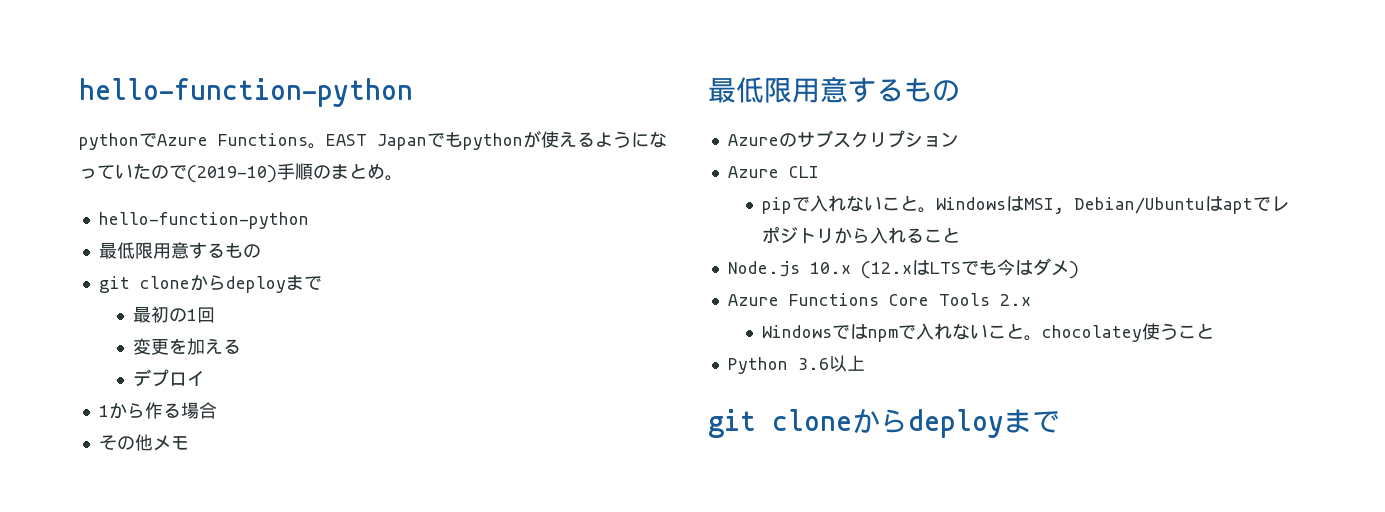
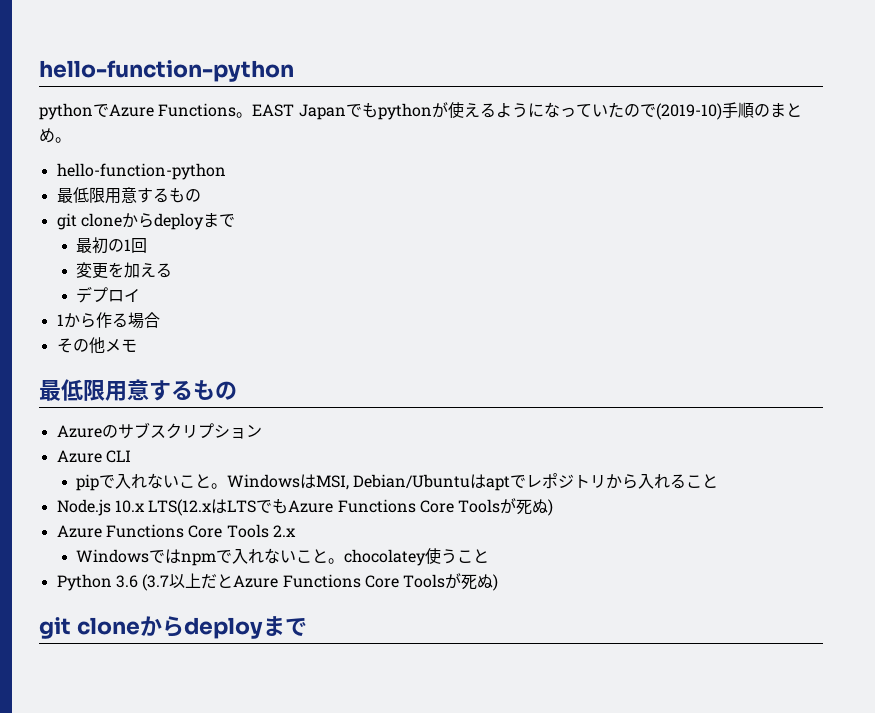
[860,261,912,279] (12.x -> [148,499,213,516] LTS(12.x
[996,258,1069,276] 今はダメ -> [288,498,549,515] Azure Functions Core Toolsが死ぬ
(829, 364) none -> [142,574,170,591] (3.7
(865, 363) none -> [201,573,499,591] だとAzure Functions Core Toolsが死ぬ)

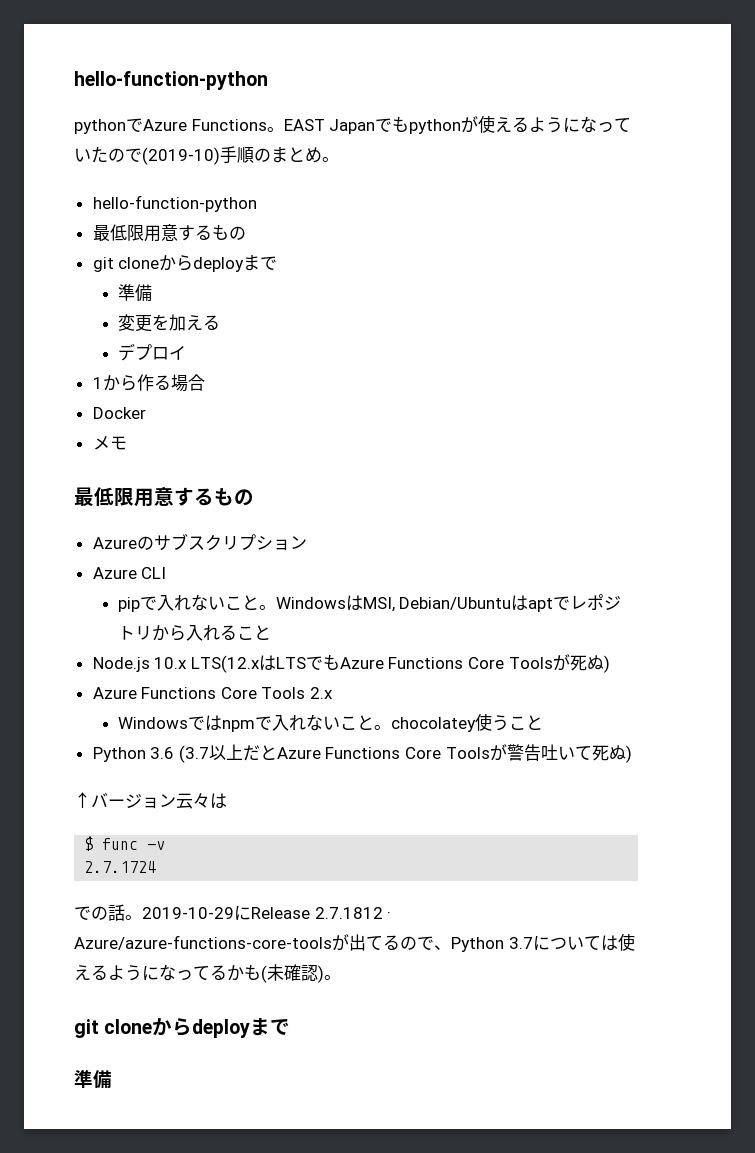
[76,237,148,254] 最初の1回 -> [117,284,152,302] 準備
[56,337,105,354] その他 -> [92,407,146,419] Docker //
[461,574,499,591] [39,616,307,639] 死ぬ) // git cloneからdeployまで -> [506,744,632,763] [74,792,227,809] [84,836,166,851] [84,861,157,873] [74,904,392,921] [74,933,635,952] [74,964,341,983] [74,1018,291,1038] [74,1069,112,1089] 警告吐いて死ぬ) // ↑バージョン云々は // $ func -v // 2.7.1724 // での話。2019-10-29にRelease 2.7.1812 · Azure/azure-functions-core-toolsが出てるので、Python 3.7については使えるようになってるかも(未確認)。 // git cloneからdeployまで // 準備

